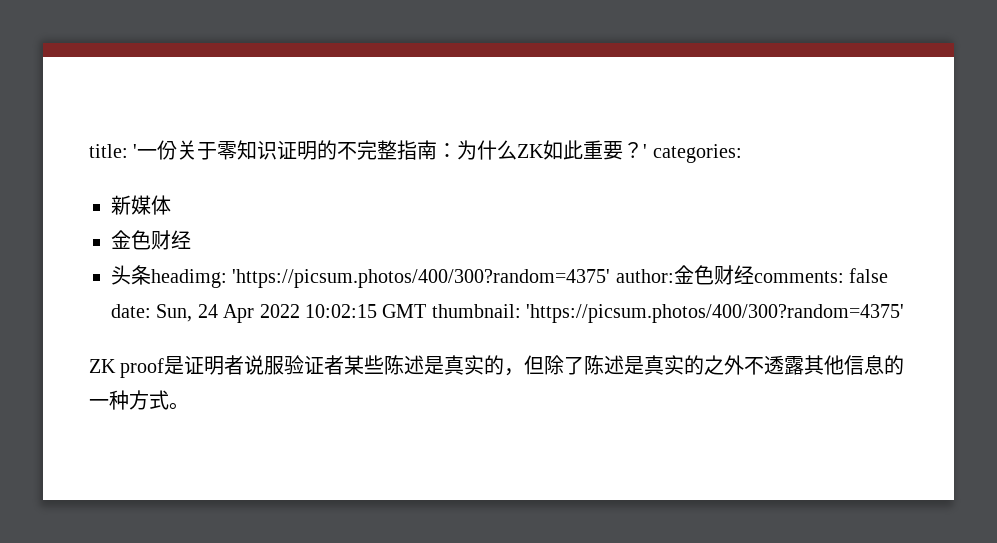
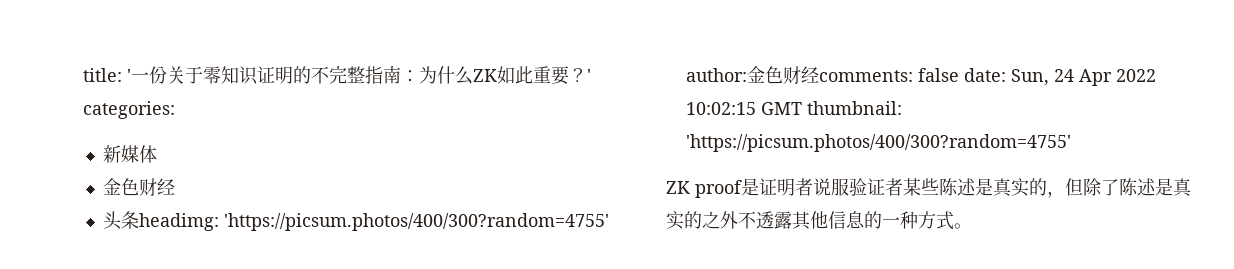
[232,269,611,288] 'https://picsum.photos/400/300?random=4375' -> [223,213,609,231] 'https://picsum.photos/400/300?random=4755'
[526,304,905,323] 'https://picsum.photos/400/300?random=4375' -> [685,134,1071,152] 'https://picsum.photos/400/300?random=4755'

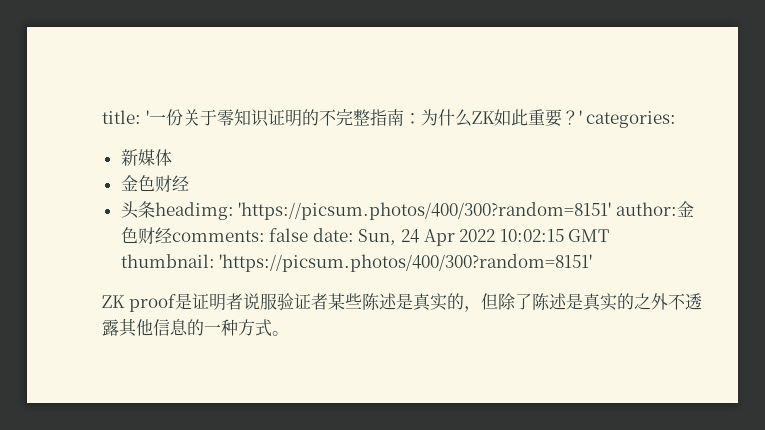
[223,213,609,231] 'https://picsum.photos/400/300?random=4755' -> [238,202,612,220] 'https://picsum.photos/400/300?random=8151'
[685,134,1071,152] 'https://picsum.photos/400/300?random=4755' -> [219,254,593,272] 'https://picsum.photos/400/300?random=8151'

